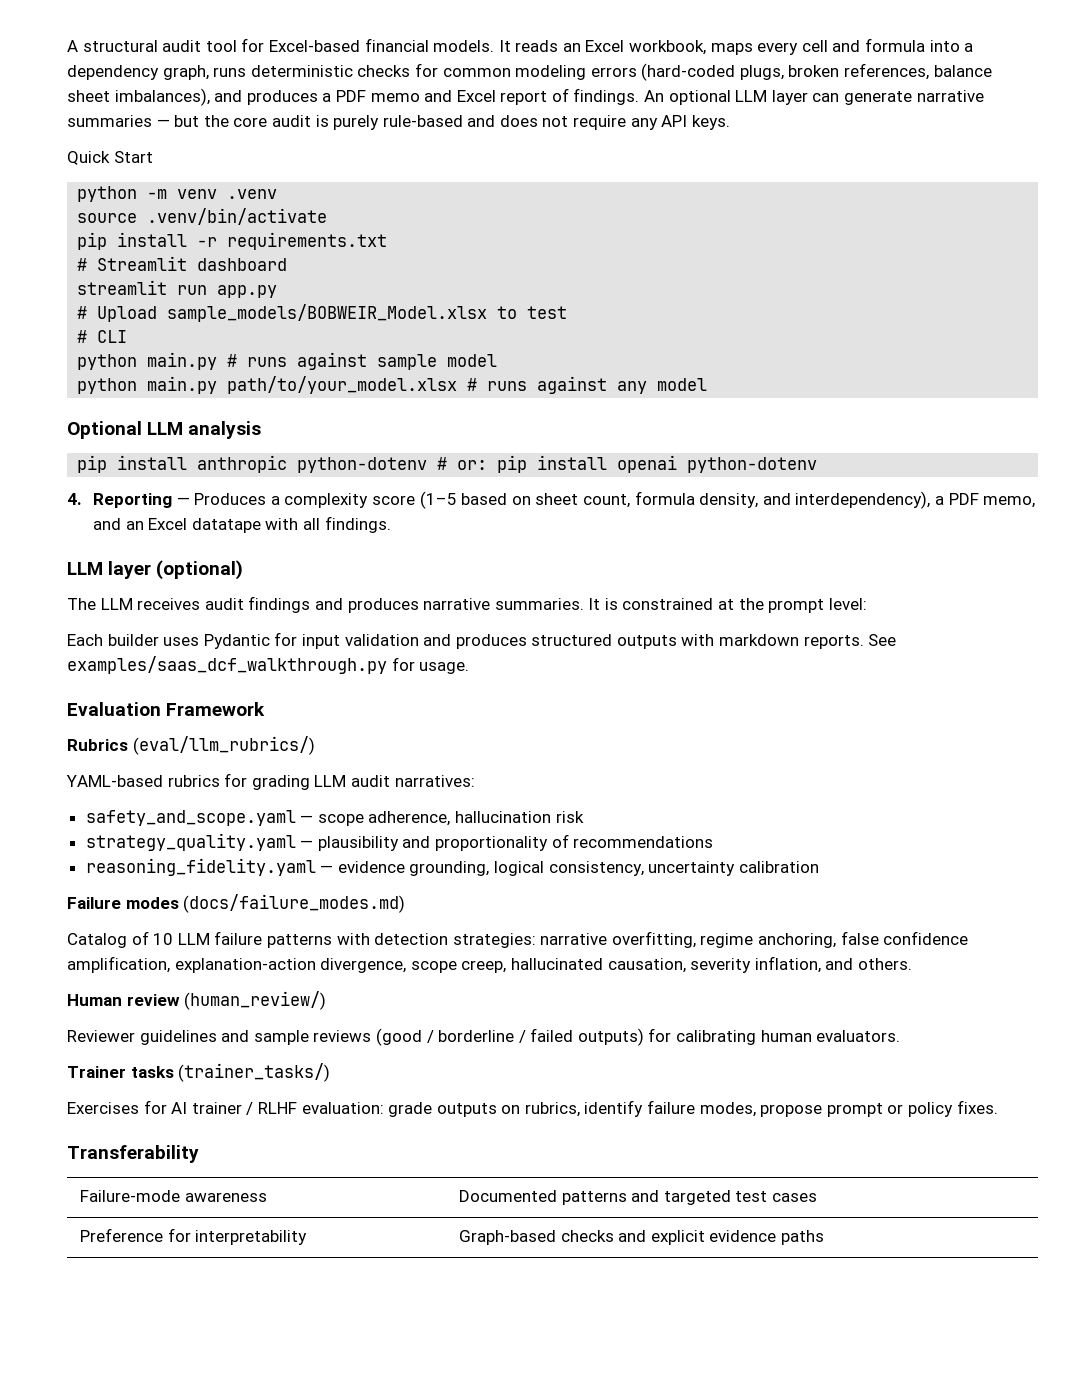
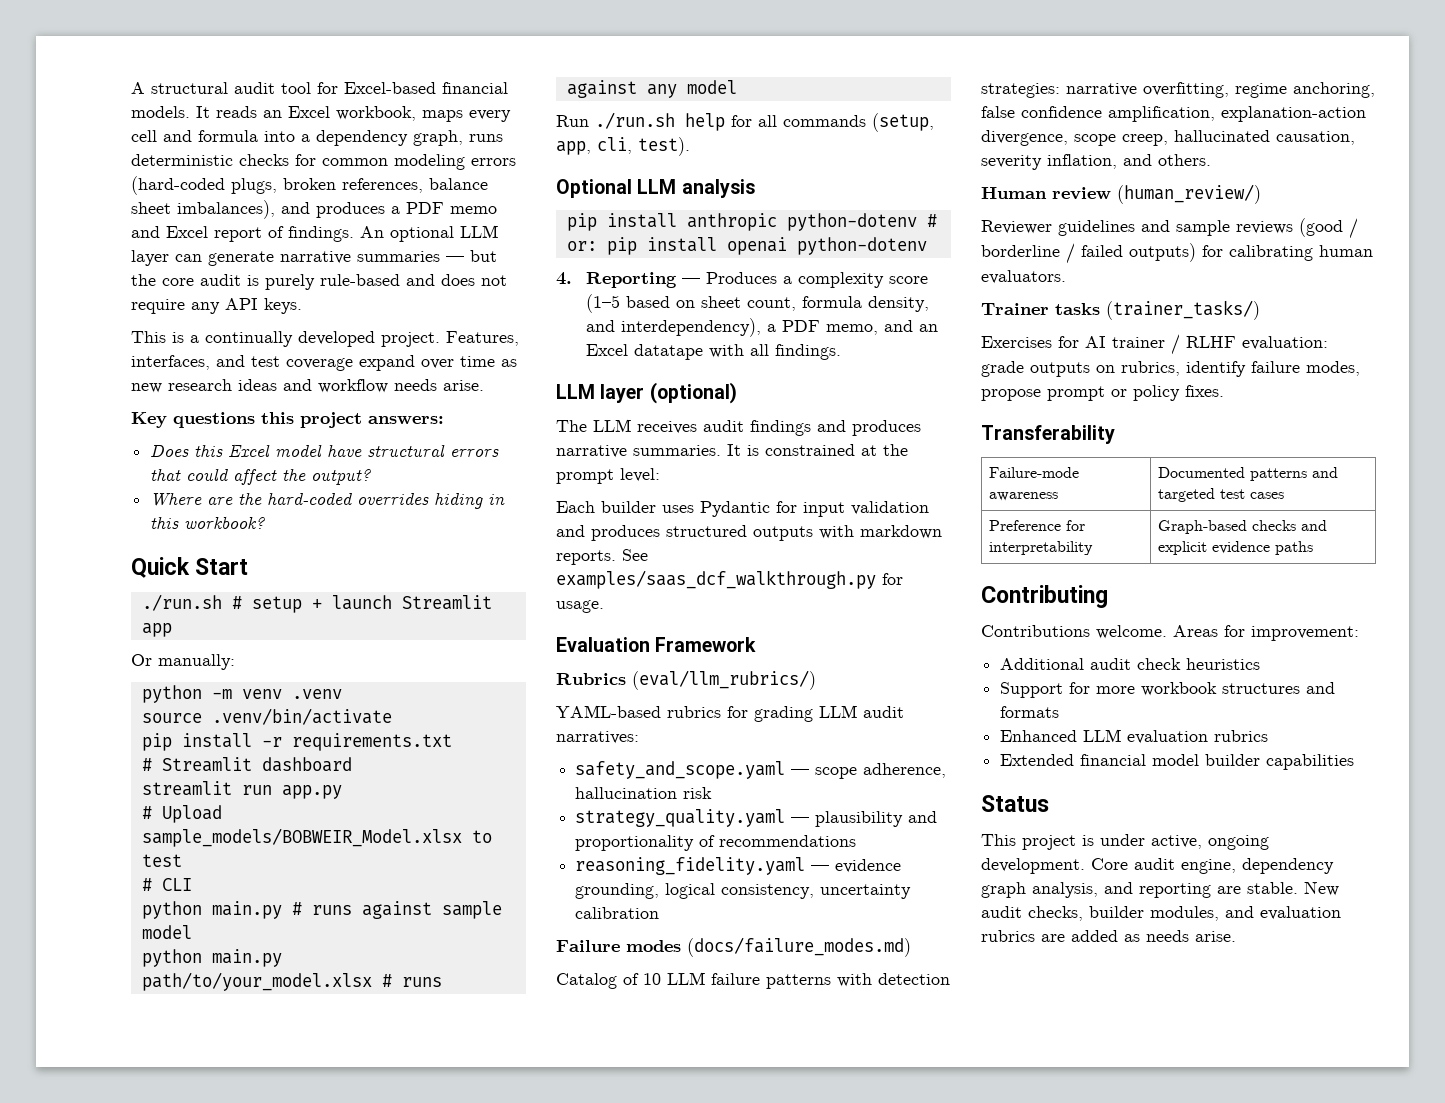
[67,151,153,165] Quick Start -> [131,331,519,347] [131,355,517,371] [131,379,484,393] [131,412,444,428] [150,444,500,457] [150,468,372,485] [150,492,506,509] [150,516,266,529] [131,557,249,578] [141,594,492,613] [141,623,172,637] [131,654,235,670] This is a continually developed project. Features, interfaces, and test coverage expand over time as new research ideas and workflow needs arise. // Key questions this project answers: // Does this Excel model have structural errors that could affect the output? // Where are the hard-coded overrides hiding in this workbook? // Quick Start // ./run.sh # setup + launch Streamlit app // Or manually:
(708, 384) none -> [556,112,934,132] [556,137,690,156] // Run ./run.sh help for all commands (setup, app, cli, test).
(825, 1237) none -> [981,585,1108,608] [981,625,1359,641] [1000,658,1261,670] [1000,682,1336,698] [1000,706,1060,718] [1000,729,1269,744] [1000,754,1355,770] [981,795,1049,812] [981,834,1269,850] [981,858,1334,874] [981,881,1339,898] [981,906,1341,921] [981,930,1236,942] // Contributing // Contributions welcome. Areas for improvement: // Additional audit check heuristics // Support for more workbook structures and formats // Enhanced LLM evaluation rubrics // Extended financial model builder capabilities // Status // This project is under active, ongoing development. Core audit engine, dependency graph analysis, and reporting are stable. New audit checks, builder modules, and evaluation rubrics are added as needs arise.

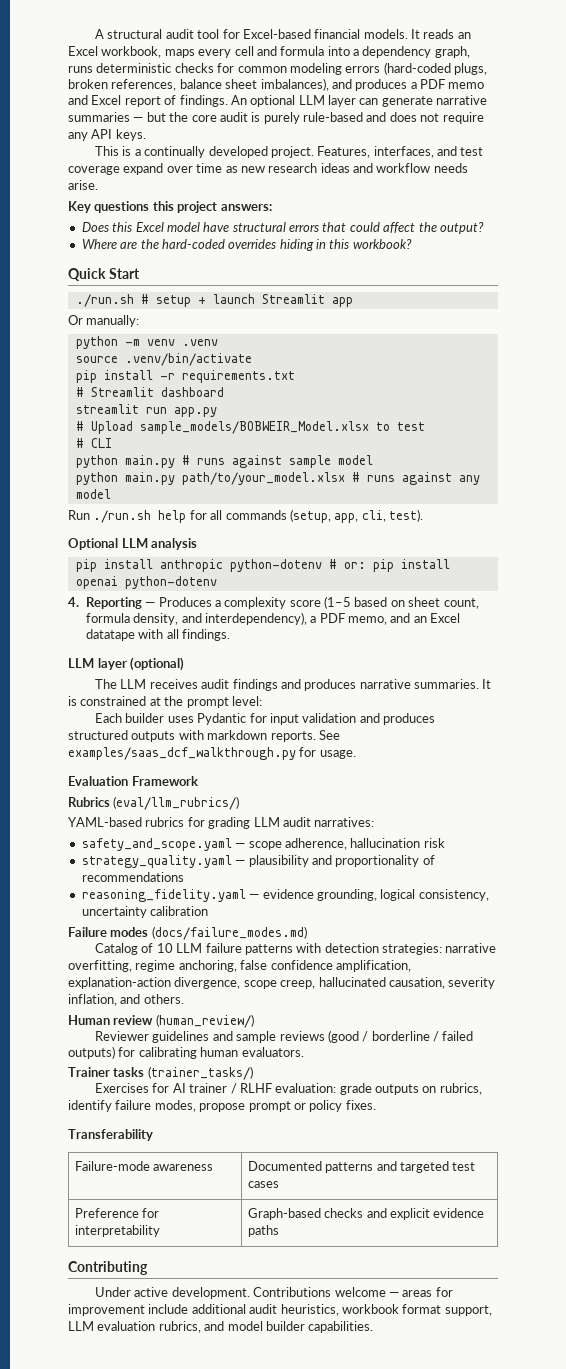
[981,625,1359,641] [1000,658,1261,670] [1000,682,1336,698] [1000,706,1060,718] [1000,729,1269,744] [1000,754,1355,770] [981,795,1049,812] [981,834,1269,850] [981,858,1334,874] [981,881,1339,898] [981,906,1341,921] [981,930,1236,942] Contributions welcome. Areas for improvement: // Additional audit check heuristics // Support for more workbook structures and formats // Enhanced LLM evaluation rubrics // Extended financial model builder capabilities // Status // This project is under active, ongoing development. Core audit engine, dependency graph analysis, and reporting are stable. New audit checks, builder modules, and evaluation rubrics are added as needs arise. -> [95,1287,453,1299] [68,1304,492,1316] [68,1321,374,1333] Under active development. Contributions welcome — areas for improvement include additional audit heuristics, workbook format support, LLM evaluation rubrics, and model builder capabilities.

